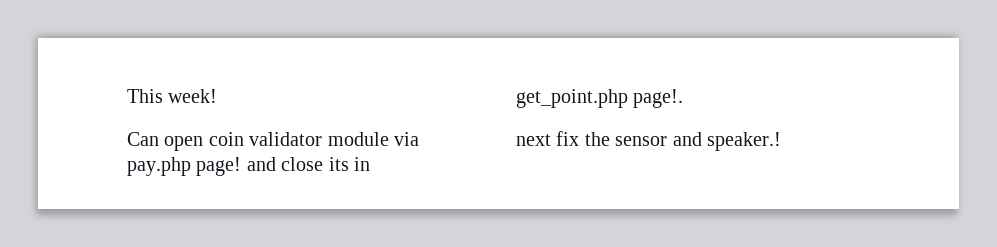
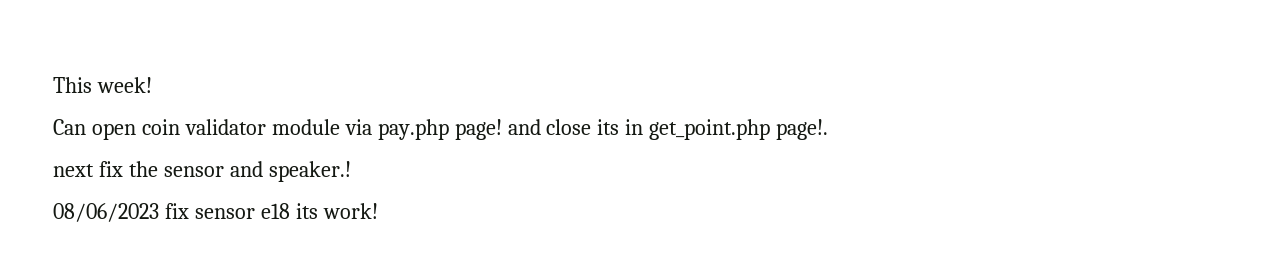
(781, 141) none -> [53,203,378,222] // 08/06/2023 fix sensor e18 its work!

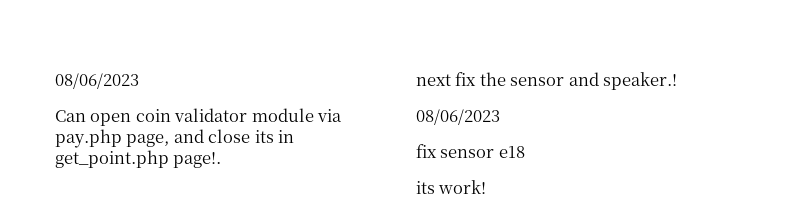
[53,77,152,93] This week! -> [55,73,139,89] 08/06/2023
[454,119,502,140] page! -> [126,134,170,147] page,
(159, 212) none -> (500, 117) //
(290, 211) none -> (525, 152) //

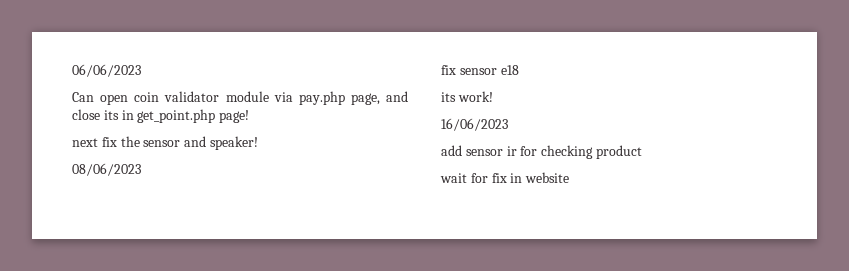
[55,73,139,89] 08/06/2023 -> [72,64,141,77] 06/06/2023
[173,152,222,168] page!. -> [219,110,250,123] page!
[603,72,678,90] speaker.! -> [209,136,258,150] speaker!
(487, 187) none -> [441,118,508,131] [441,145,642,159] [440,172,570,183] // 16/06/2023 // add sensor ir for checking product // wait for fix in website

